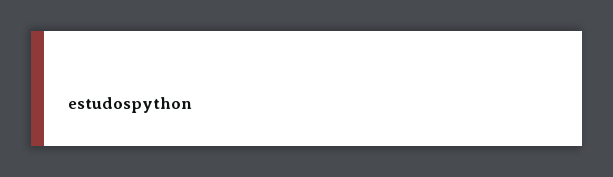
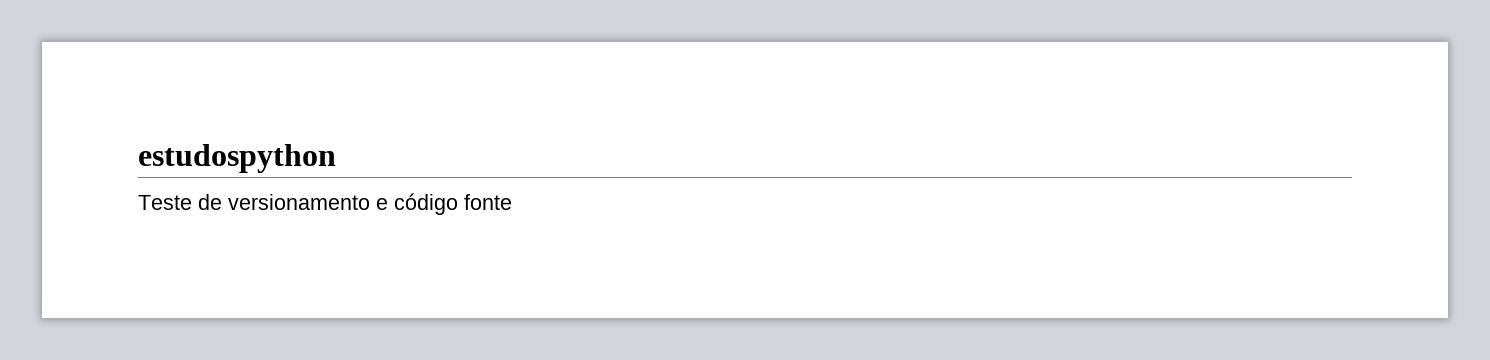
(192, 105) none -> [138,193,512,215] // Teste de versionamento e código fonte

